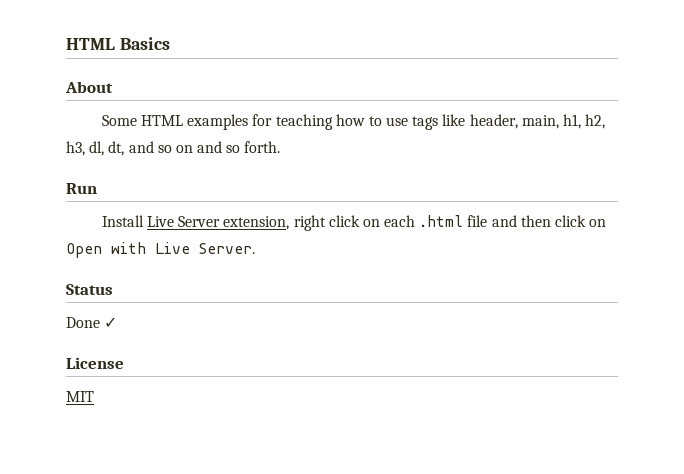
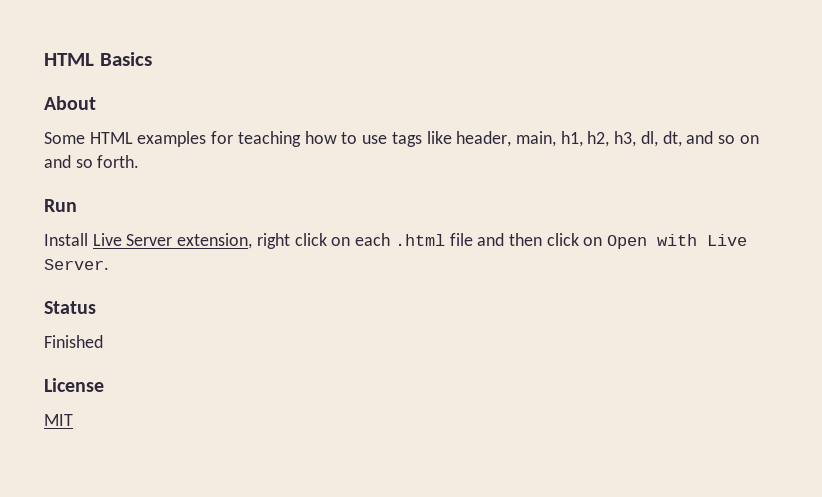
[66,317,118,328] Done ✓ -> [44,335,103,348] Finished

